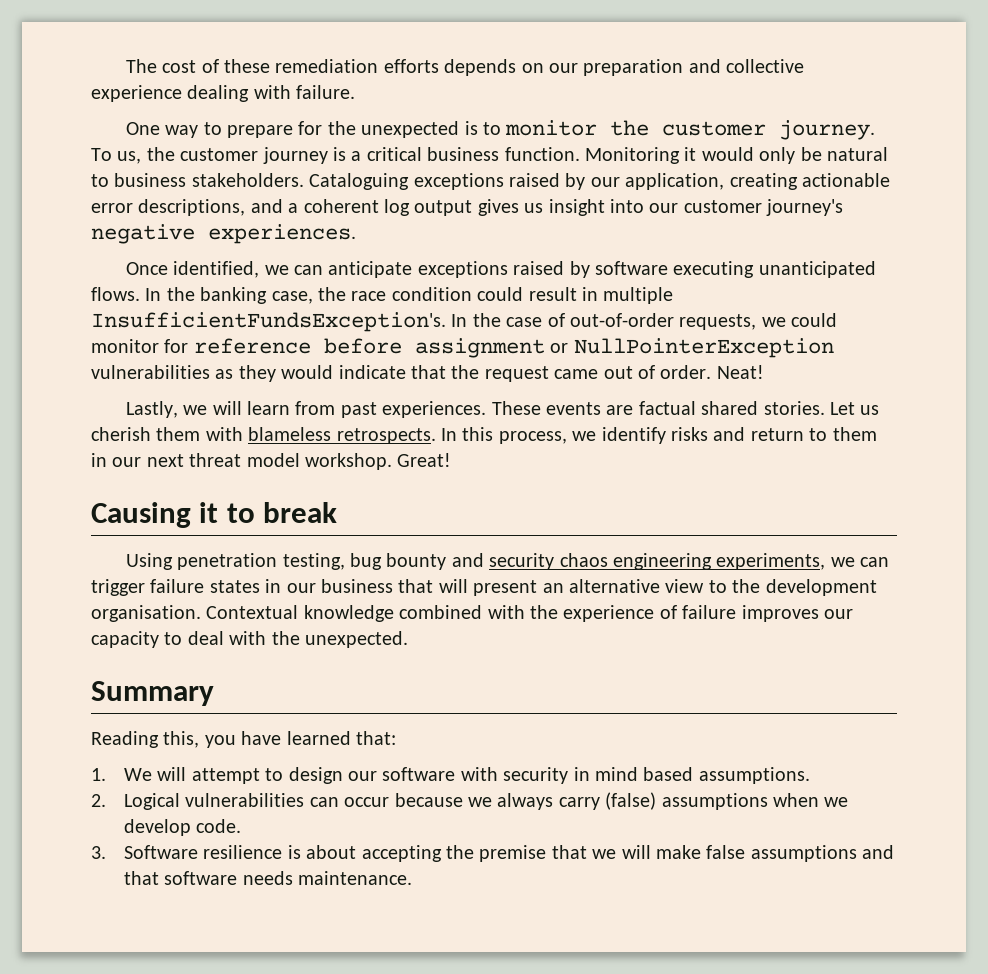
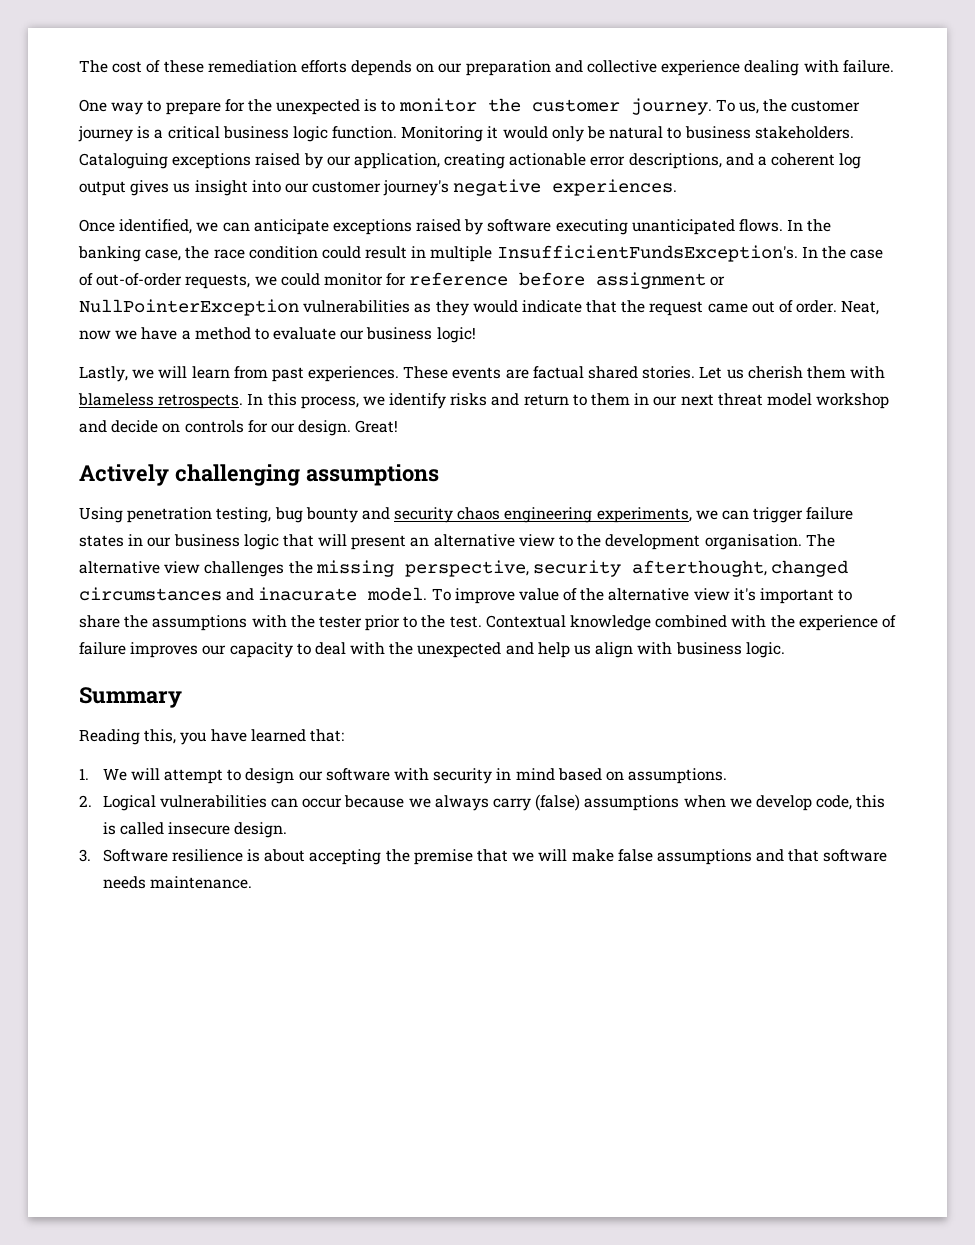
(500, 154) none -> [292,126,328,142] logic
[716,365,764,379] Neat! -> [841,300,880,315] [79,327,476,343] Neat, now we have a method to evaluate our business logic!
[305,453,452,470] [91,502,338,528] workshop. Great! // Causing it to break -> [816,393,890,409] [79,420,399,436] [79,464,439,486] workshop and decide on controls for our design. Great! // Actively challenging assumptions
(393, 586) none -> [243,534,279,550] logic
(201, 613) none -> [805,534,835,547] [79,560,849,577] [79,587,853,604] [79,615,482,631] The alternative view challenges the missing perspective, security afterthought, changed circumstances and inacurate model. To improve value of the alternative view it's important to share the assumptions with the tester prior to the test.
[305,631,408,648] unexpected. -> [417,642,785,658] unexpected and help us align with business logic.
(694, 774) none -> [605,771,624,781] on
[196,819,242,833] code. -> [816,795,886,810] [102,822,288,838] code, this is called insecure design.

